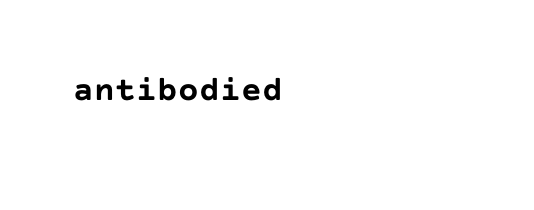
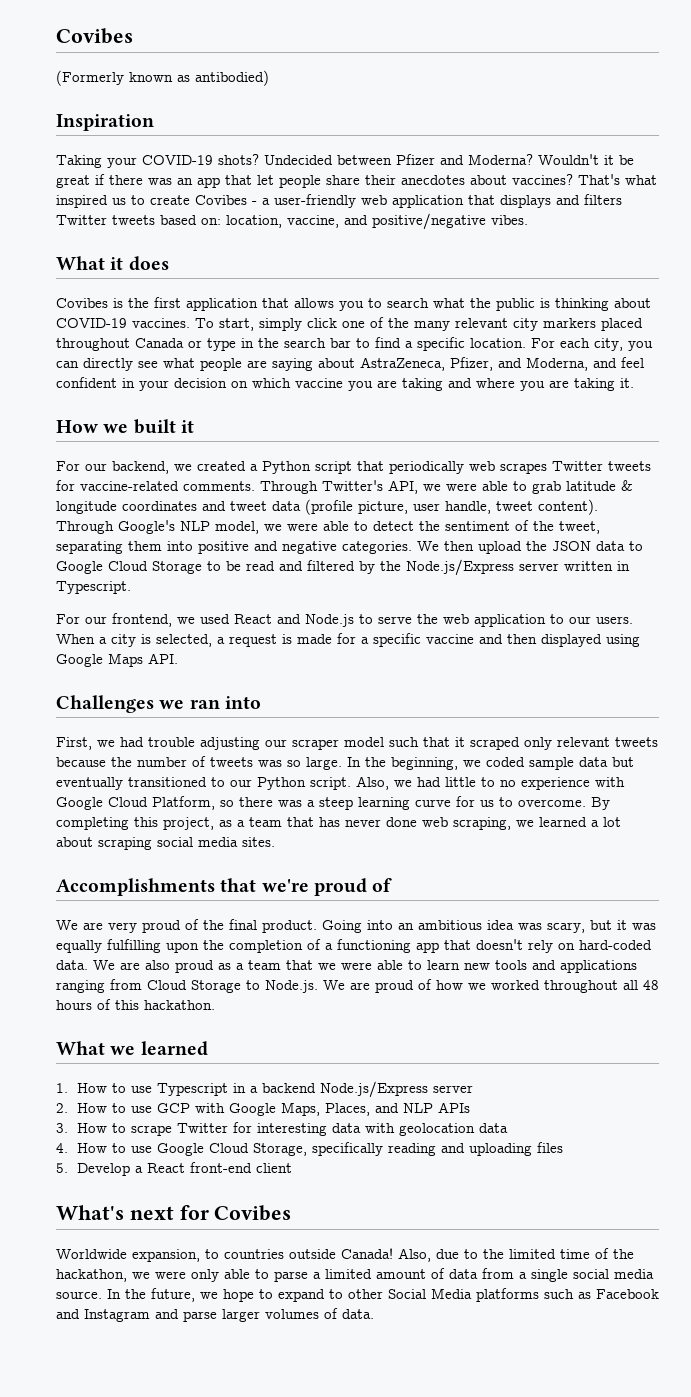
[73,77,283,101] antibodied -> [56,28,133,44] [56,70,269,86] [56,114,154,131] [56,154,634,168] [56,174,657,188] [56,194,622,208] [56,213,528,230] [56,256,169,271] [56,297,651,311] [56,317,643,331] [56,337,653,351] [56,357,644,371] [56,377,634,391] [56,419,194,434] [56,461,651,474] [56,480,633,494] [56,499,598,515] [56,520,600,534] [56,541,643,554] [56,559,630,576] [56,581,131,594] [56,613,633,627] [56,633,640,647] [56,653,178,667] [56,695,261,713] [56,737,658,750] [56,756,634,770] [56,776,625,790] [56,796,610,810] [56,817,621,830] [56,837,275,850] [56,878,393,896] [56,919,656,933] [56,939,652,953] [56,960,637,973] [56,979,659,993] [56,999,215,1010] [56,1041,208,1056] [56,1081,473,1098] [56,1102,470,1116] [56,1122,508,1136] [56,1142,563,1156] [56,1162,292,1176] [56,1205,292,1221] [56,1248,634,1262] [56,1268,654,1282] [56,1288,659,1302] [56,1308,374,1322] Covibes // (Formerly known as antibodied) // Inspiration // Taking your COVID-19 shots? Undecided between Pfizer and Moderna? Wouldn't it be great if there was an app that let people share their anecdotes about vaccines? That's what inspired us to create Covibes - a user-friendly web application that displays and filters Twitter tweets based on: location, vaccine, and positive/negative vibes. // What it does // Covibes is the first application that allows you to search what the public is thinking about COVID-19 vaccines. To start, simply click one of the many relevant city markers placed throughout Canada or type in the search bar to find a specific location. For each city, you can directly see what people are saying about AstraZeneca, Pfizer, and Moderna, and feel confident in your decision on which vaccine you are taking and where you are taking it. // How we built it // For our backend, we created a Python script that periodically web scrapes Twitter tweets for vaccine-related comments. Through Twitter's API, we were able to grab latitude & longitude coordinates and tweet data (profile picture, user handle, tweet content). Through Google's NLP model, we were able to detect the sentiment of the tweet, separating them into positive and negative categories. We then upload the JSON data to Google Cloud Storage to be read and filtered by the Node.js/Express server written in Typescript. // For our frontend, we used React and Node.js to serve the web application to our users. When a city is selected, a request is made for a specific vaccine and then displayed using Google Maps API. // Challenges we ran into // First, we had trouble adjusting our scraper model such that it scraped only relevant tweets because the number of tweets was so large. In the beginning, we coded sample data but eventually transitioned to our Python script. Also, we had little to no experience with Google Cloud Platform, so there was a steep learning curve for us to overcome. By completing this project, as a team that has never done web scraping, we learned a lot about scraping social media sites. // Accomplishments that we're proud of // We are very proud of the final product. Going into an ambitious idea was scary, but it was equally fulfilling upon the completion of a functioning app that doesn't rely on hard-coded data. We are also proud as a team that we were able to learn new tools and applications ranging from Cloud Storage to Node.js. We are proud of how we worked throughout all 48 hours of this hackathon. // What we learned // 1. How to use Typescript in a backend Node.js/Express server // 2. How to use GCP with Google Maps, Places, and NLP APIs // 3. How to scrape Twitter for interesting data with geolocation data // 4. How to use Google Cloud Storage, specifically reading and uploading files // 5. Develop a React front-end client // What's next for Covibes // Worldwide expansion, to countries outside Canada! Also, due to the limited time of the hackathon, we were only able to parse a limited amount of data from a single social media source. In the future, we hope to expand to other Social Media platforms such as Facebook and Instagram and parse larger volumes of data.

